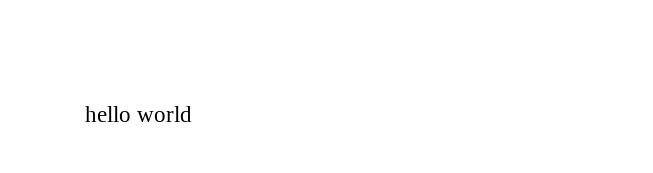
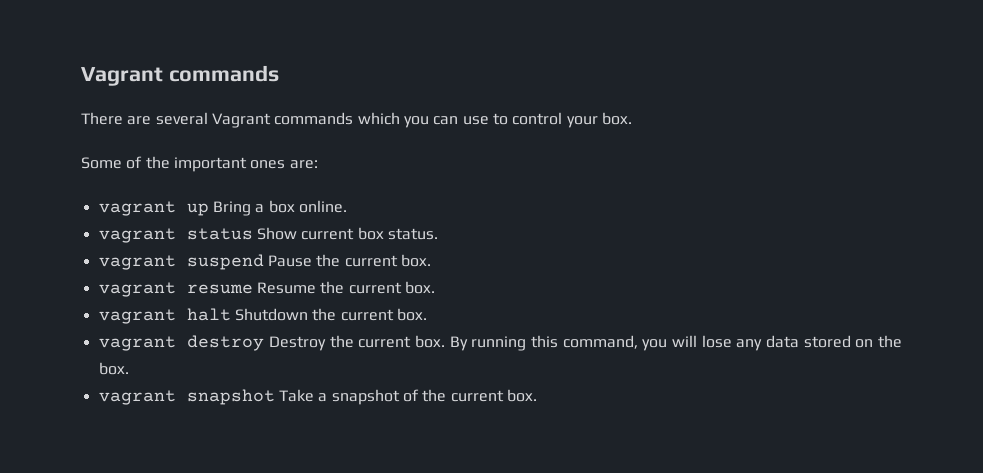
[85,106,193,122] hello world -> [81,65,279,86] [81,112,632,128] [81,156,318,172] [98,200,347,216] [98,227,438,243] [98,254,431,270] [98,281,435,297] [98,308,427,324] [98,335,903,351] [98,362,129,375] [98,389,537,405] Vagrant commands // There are several Vagrant commands which you can use to control your box. // Some of the important ones are: // vagrant up Bring a box online. // vagrant status Show current box status. // vagrant suspend Pause the current box. // vagrant resume Resume the current box. // vagrant halt Shutdown the current box. // vagrant destroy Destroy the current box. By running this command, you will lose any data stored on the box. // vagrant snapshot Take a snapshot of the current box.

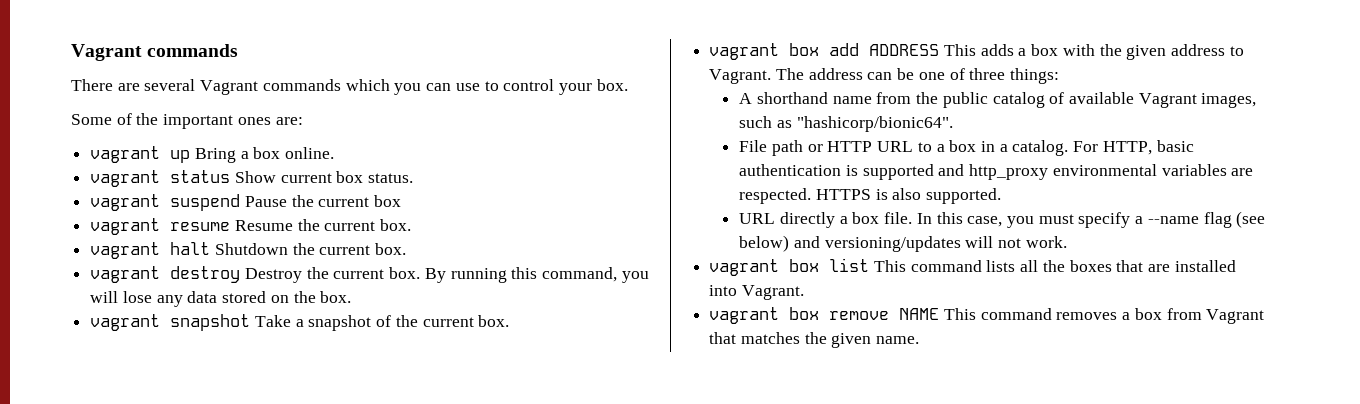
[400,254,431,267] box. -> [374,195,402,207] box
(537, 395) none -> [709,43,1244,60] [709,68,1060,84] [739,92,1257,108] [739,116,953,132] [739,140,1194,156] [739,164,1254,180] [739,188,1002,204] [739,211,1266,228] [739,235,1067,252] [709,258,1236,276] [709,285,804,300] [709,307,1265,324] [709,332,920,348] // vagrant box add ADDRESS This adds a box with the given address to Vagrant. The address can be one of three things: // A shorthand name from the public catalog of available Vagrant images, such as "hashicorp/bionic64". // File path or HTTP URL to a box in a catalog. For HTTP, basic authentication is supported and http_proxy environmental variables are respected. HTTPS is also supported. // URL directly a box file. In this case, you must specify a --name flag (see below) and versioning/updates will not work. // vagrant box list This command lists all the boxes that are installed into Vagrant. // vagrant box remove NAME This command removes a box from Vagrant that matches the given name.

